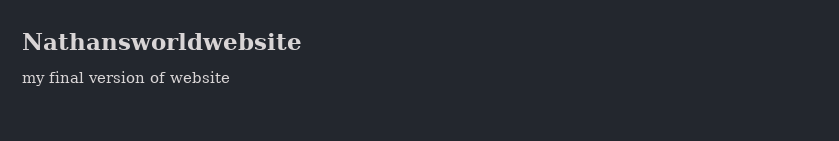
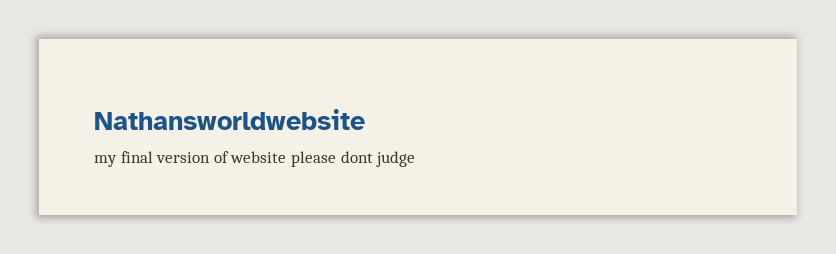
(230, 77) none -> [290,151,416,167] please dont judge

